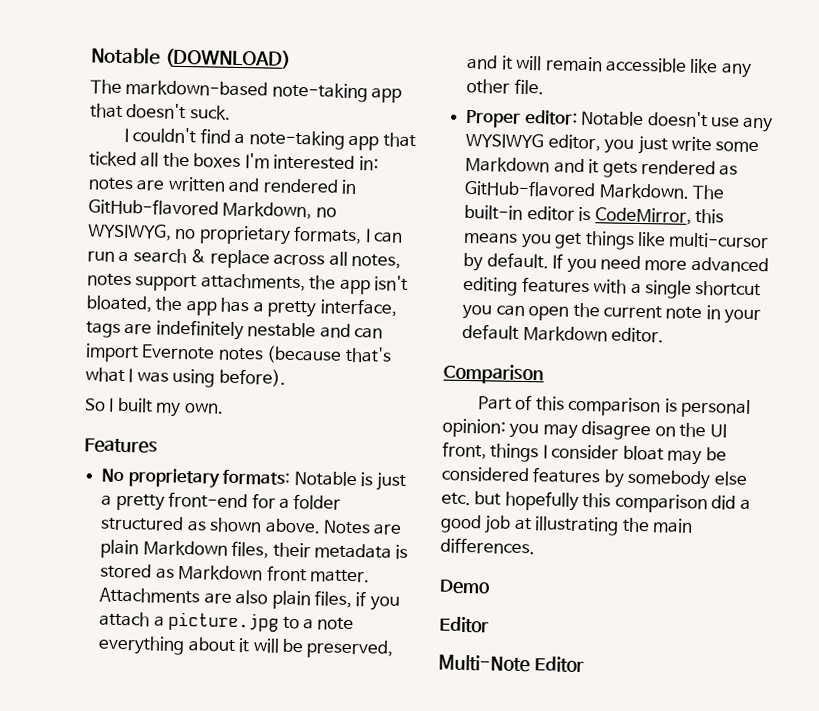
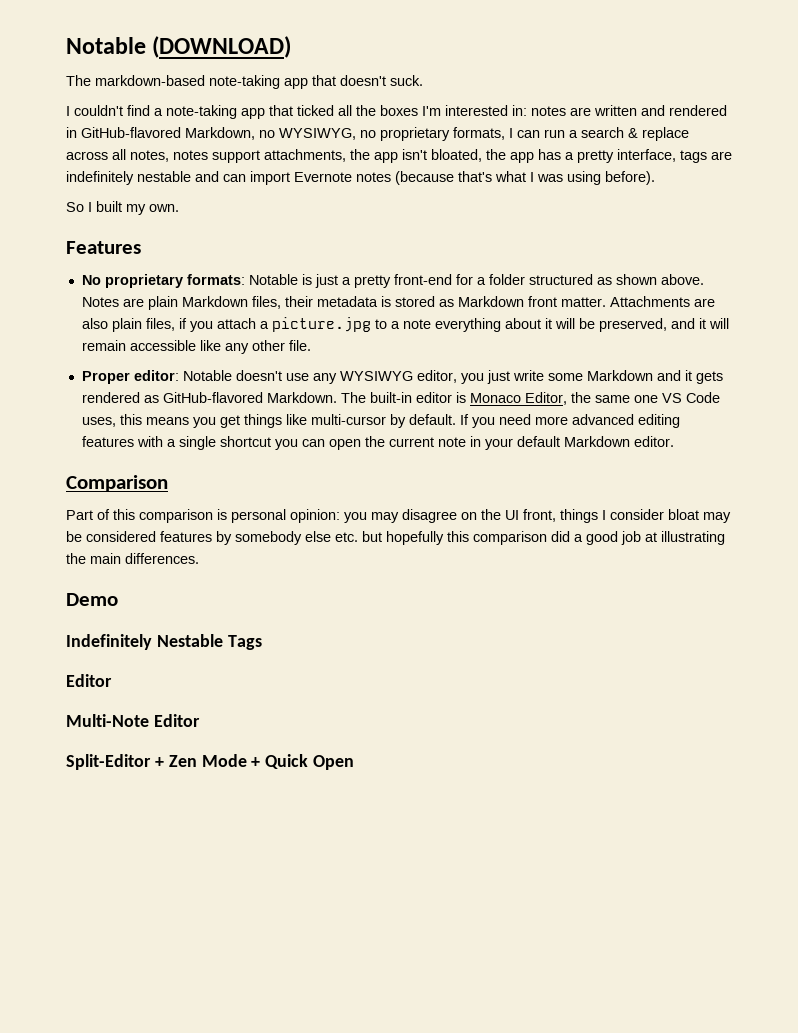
[594,207,692,225] CodeMirror, -> [469,392,720,405] [81,417,116,427] Monaco Editor, the same one VS Code uses,
(490, 587) none -> [66,634,262,650] // Indefinitely Nestable Tags
(584, 664) none -> [66,754,355,770] // Split-Editor + Zen Mode + Quick Open

